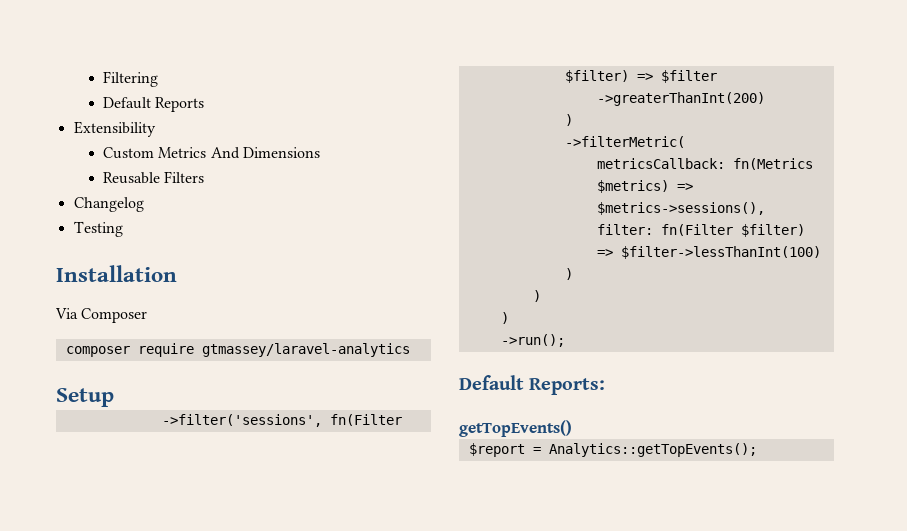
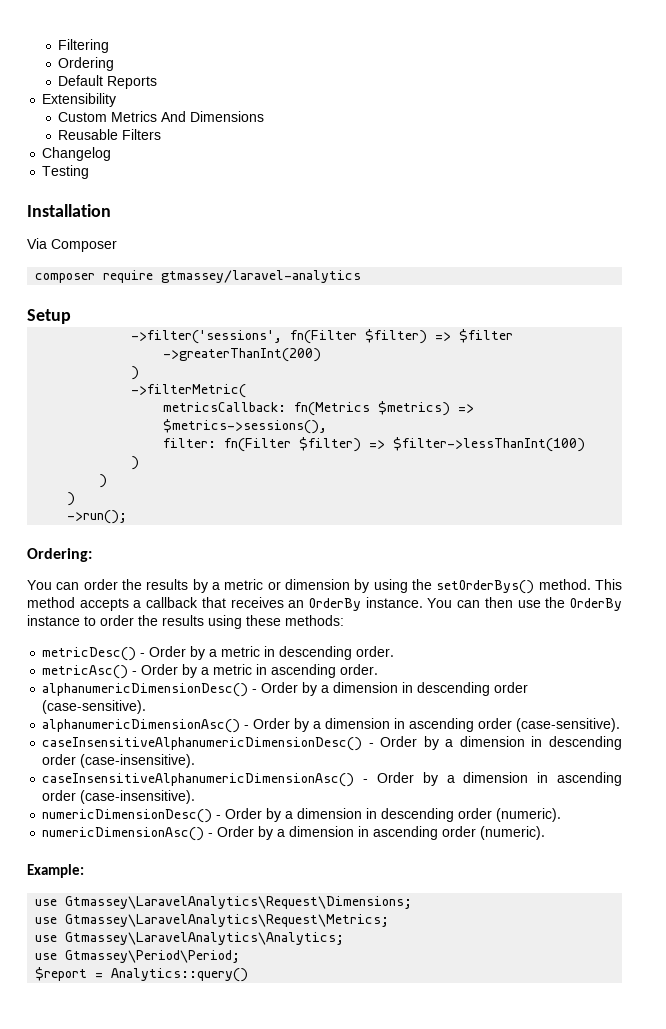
(159, 79) none -> [58,57,115,71] // Ordering
[459,375,606,395] [459,420,572,437] Default Reports: // getTopEvents() -> [27,548,92,562] [27,579,622,594] [27,597,622,611] [27,615,344,629] [42,646,395,661] [42,664,379,679] [42,682,529,697] [42,700,147,714] [42,718,621,733] [42,736,623,751] [42,754,196,768] [42,772,622,787] [42,790,196,804] [42,808,562,823] [42,826,546,841] [27,864,84,878] [35,896,413,909] [35,914,390,927] [35,932,345,945] [35,950,241,963] Ordering: // You can order the results by a metric or dimension by using the setOrderBys() method. This method accepts a callback that receives an OrderBy instance. You can then use the OrderBy instance to order the results using these methods: // metricDesc() - Order by a metric in descending order. // metricAsc() - Order by a metric in ascending order. // alphanumericDimensionDesc() - Order by a dimension in descending order (case-sensitive). // alphanumericDimensionAsc() - Order by a dimension in ascending order (case-sensitive). // caseInsensitiveAlphanumericDimensionDesc() - Order by a dimension in descending order (case-insensitive). // caseInsensitiveAlphanumericDimensionAsc() - Order by a dimension in ascending order (case-insensitive). // numericDimensionDesc() - Order by a dimension in descending order (numeric). // numericDimensionAsc() - Order by a dimension in ascending order (numeric). // Example: // use Gtmassey\LaravelAnalytics\Request\Dimensions; // use Gtmassey\LaravelAnalytics\Request\Metrics; // use Gtmassey\LaravelAnalytics\Analytics; // use Gtmassey\Period\Period;
[548,443,757,457] Analytics::getTopEvents(); -> [111,968,249,982] Analytics::query()

